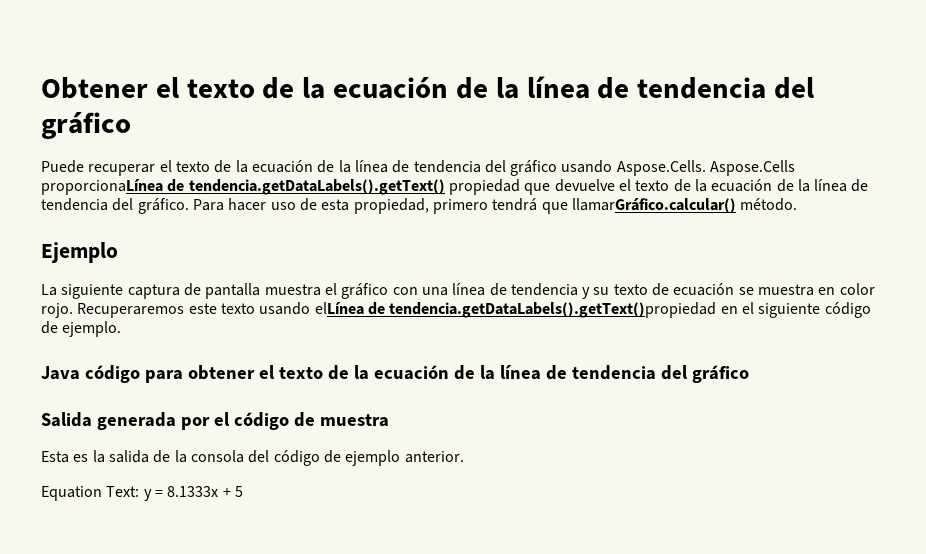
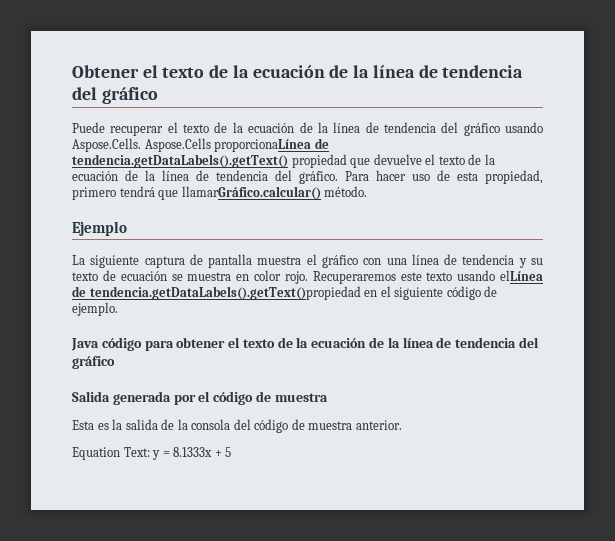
[345,450,401,466] ejemplo -> [308,421,353,430] muestra

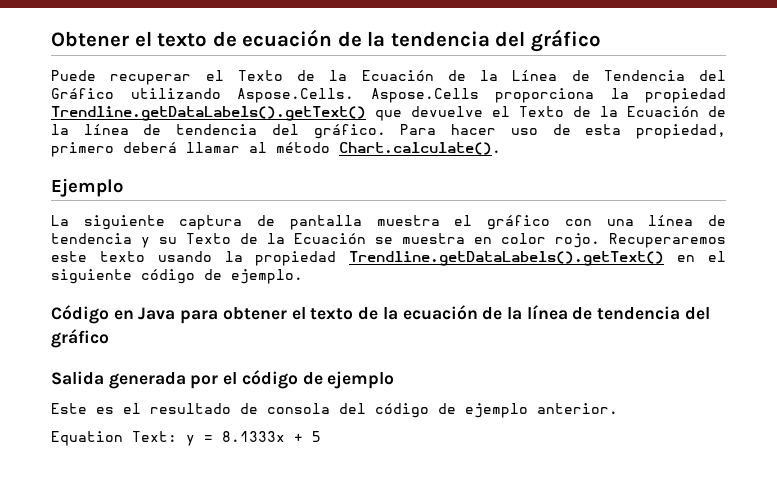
[232,65,438,78] la ecuación de la línea de -> [242,29,386,47] ecuación de la
[183,122,543,136] [72,138,329,152] [72,154,347,168] texto de la ecuación de la línea de tendencia del gráfico usando Aspose.Cells. Aspose.Cells proporcionaLínea de tendencia.getDataLabels().getText() propiedad -> [237,70,726,81] [51,88,726,103] [51,106,366,121] Texto de la Ecuación de la Línea de Tendencia del Gráfico utilizando Aspose.Cells. Aspose.Cells proporciona la propiedad Trendline.getDataLabels().getText()
[438,154,495,165] [72,171,118,181] texto de la ecuación -> [519,106,699,117] Texto de la Ecuación
[119,186,368,200] tendrá que llamarGráfico.calcular() método. -> [123,142,501,155] deberá llamar al método Chart.calculate().
[72,270,167,281] texto de ecuación -> [186,233,366,244] Texto de la Ecuación
[499,270,543,281] [72,286,361,300] elLínea de tendencia.getDataLabels().getText()propiedad -> [224,251,665,266] la propiedad Trendline.getDataLabels().getText()
[71,337,142,351] Java código -> [51,305,176,324] Código en Java
[274,393,328,402] [72,419,188,430] muestra // Esta es la salida de la -> [327,371,395,389] [51,403,258,414] ejemplo // Este es el resultado de
[308,421,353,430] muestra -> [465,403,528,418] ejemplo

